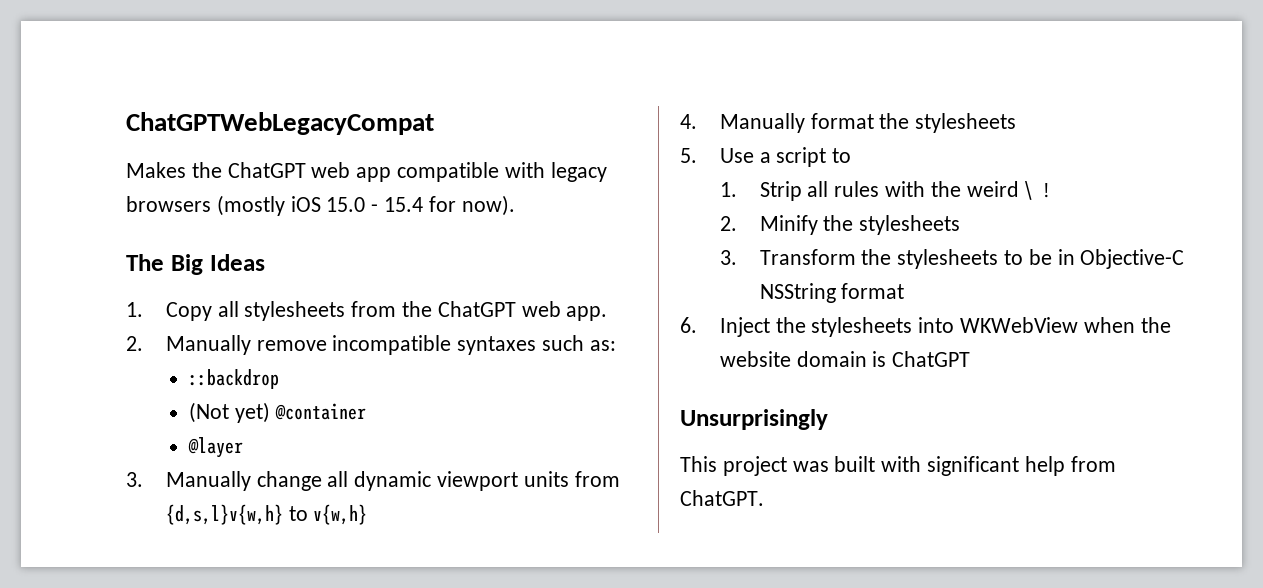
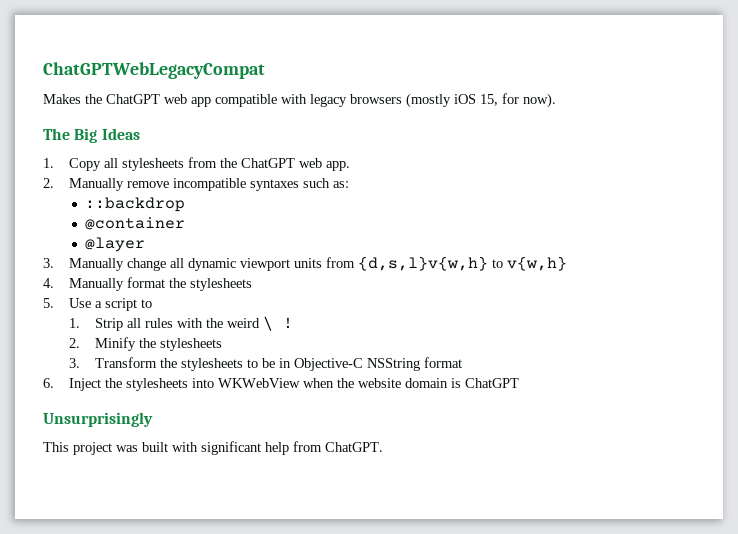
[326,197,424,212] 15.0 - 15.4 -> [480,94,498,106] 15,
[189,402,271,423] (Not yet) -> (185, 204) none

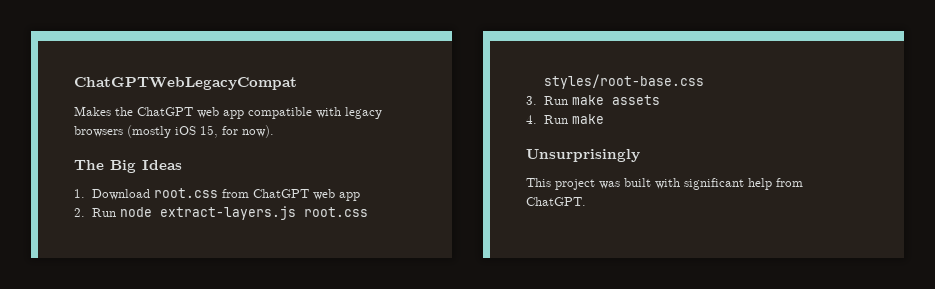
[69,157,351,171] [43,178,350,191] [84,197,185,212] [84,217,185,230] [84,237,145,252] [43,256,568,271] [43,277,253,291] [43,298,153,311] [69,316,294,331] [69,337,223,351] [69,357,463,371] [43,378,520,391] Copy all stylesheets from the ChatGPT web app. // 2. Manually remove incompatible syntaxes such as: // ::backdrop // @container // @layer // 3. Manually change all dynamic viewport units from {d,s,l}v{w,h} to v{w,h} // 4. Manually format the stylesheets // 5. Use a script to // 1. Strip all rules with the weird \ ! // 2. Minify the stylesheets // 3. Transform the stylesheets to be in Objective-C NSString format // 6. Inject the stylesheets into WKWebView when the website domain is ChatGPT -> [91,188,360,201] [74,206,368,220] [543,74,704,89] [526,95,660,105] [526,114,604,124] Download root.css from ChatGPT web app // 2. Run node extract-layers.js root.css styles/root-base.css // 3. Run make assets // 4. Run make

